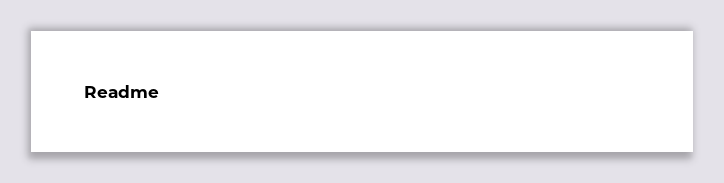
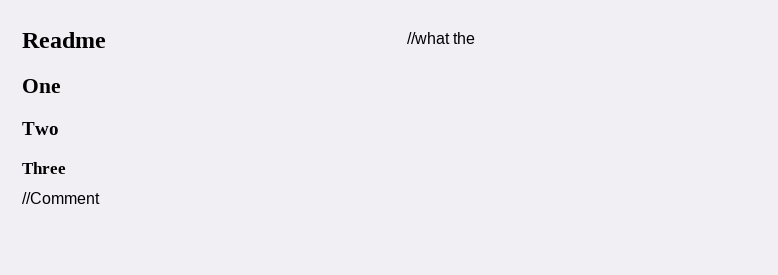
(159, 91) none -> [22,79,61,93] [22,122,59,135] [22,162,66,174] [22,192,100,204] [407,32,476,44] // One // Two // Three // //Comment // //what the

